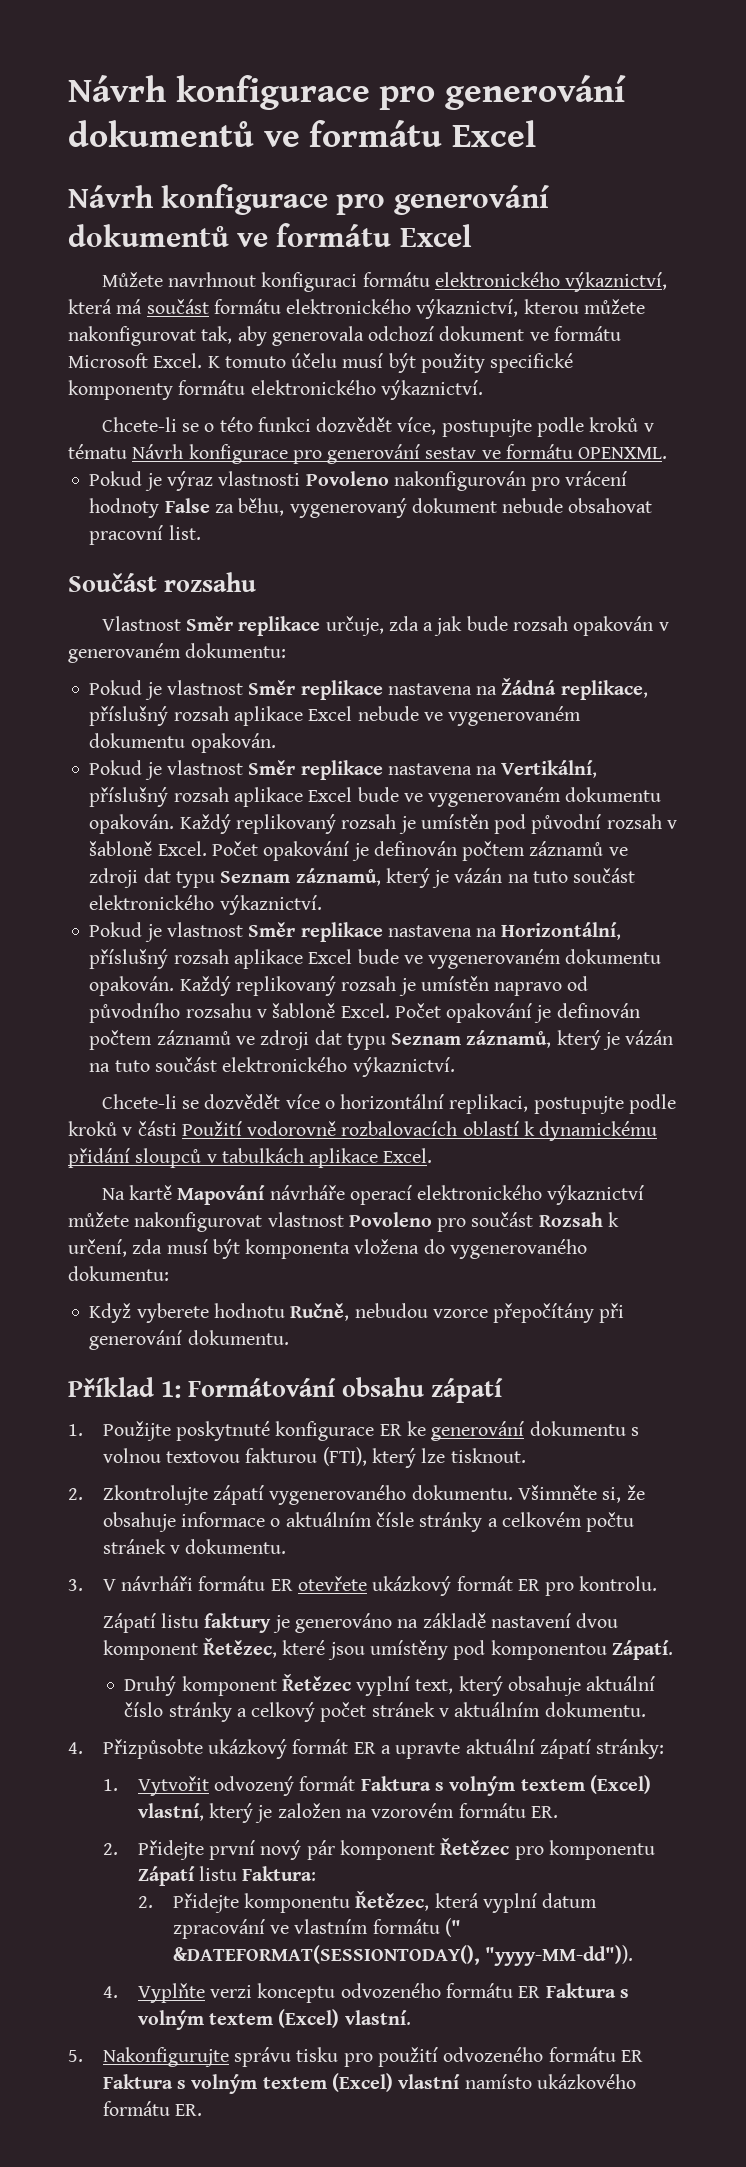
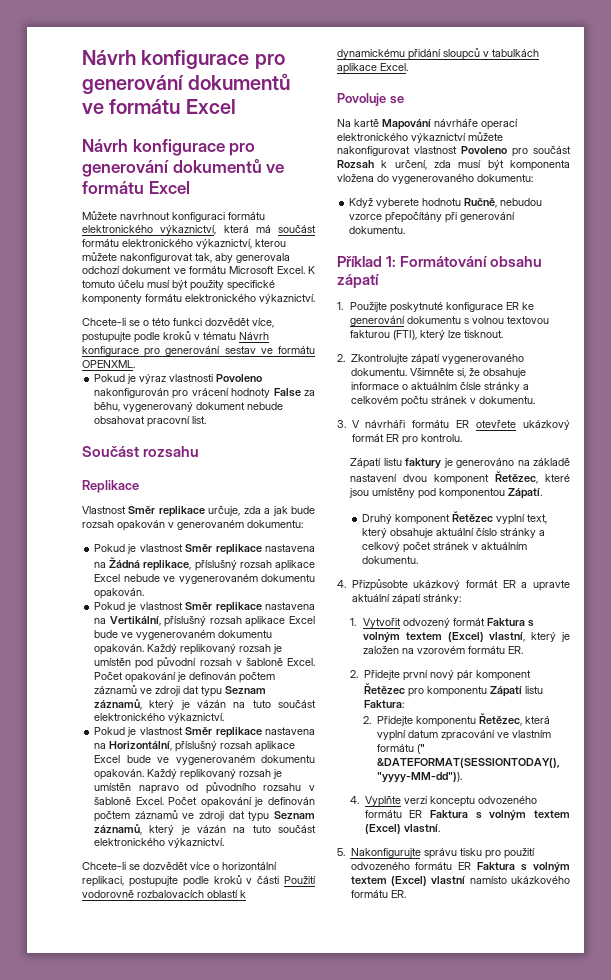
(257, 582) none -> [82,480,139,493] // Replikace
(433, 1155) none -> [337,93,404,106] // Povoluje se

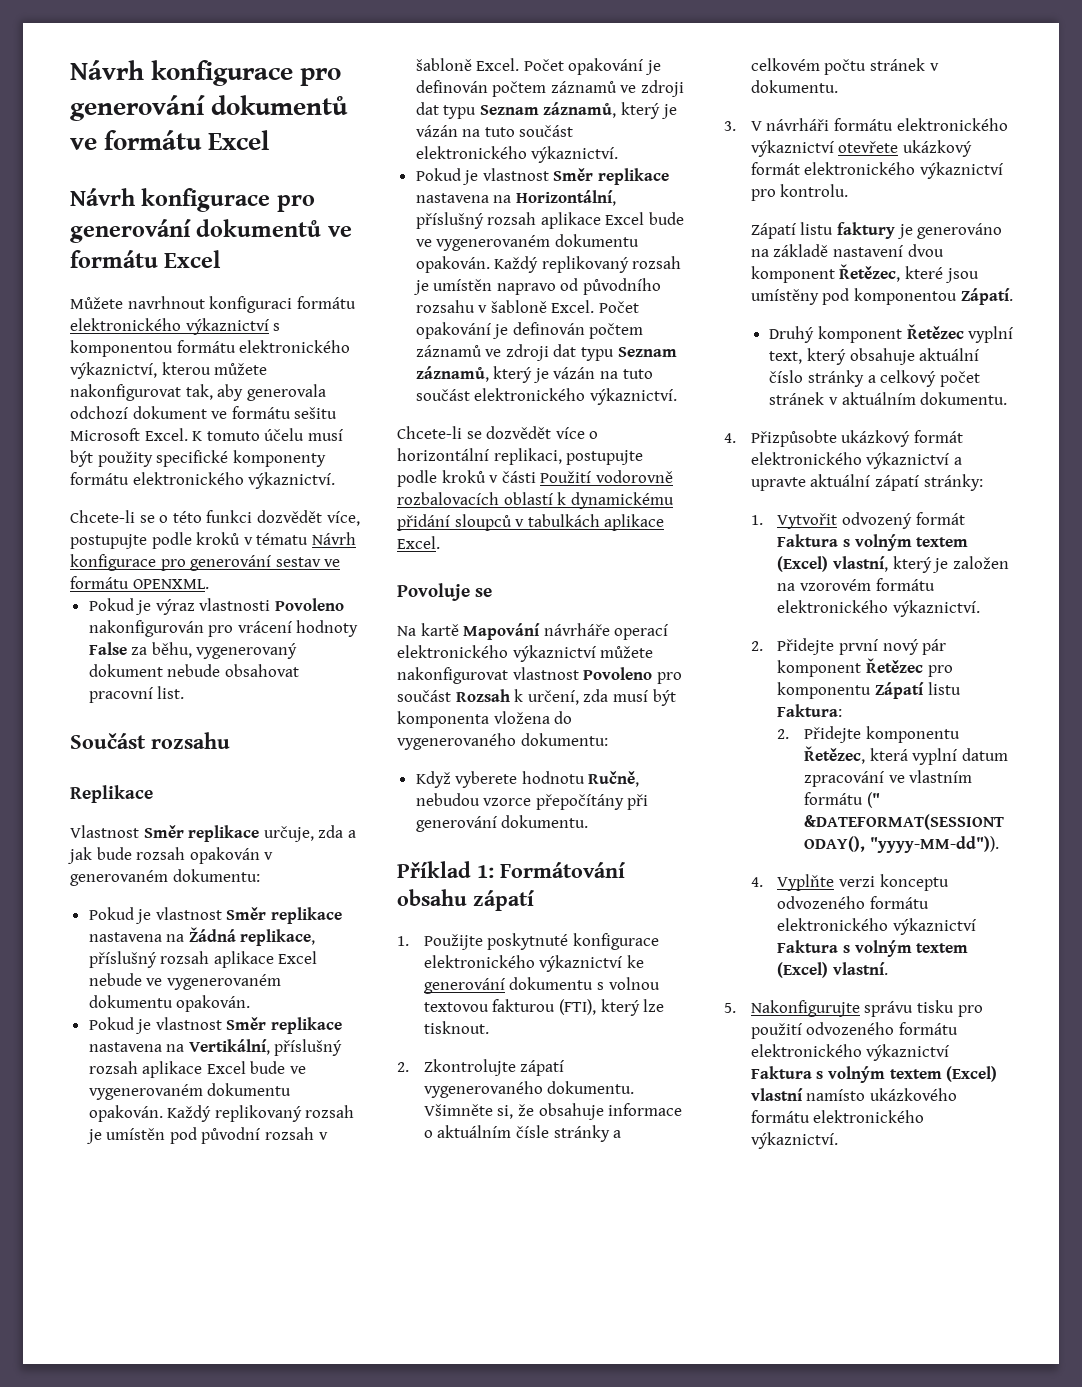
[160,225,316,235] výkaznictví, která má součást -> [185,318,281,335] [70,340,173,357] výkaznictví s komponentou
(226, 270) none -> [294,407,338,419] sešitu
[506,302,520,310] ER -> [423,955,624,972] elektronického výkaznictví
[456,420,470,428] ER -> [896,118,1008,131] [750,140,835,157] elektronického výkaznictví
[385,434,399,442] ER -> [804,162,1004,179] elektronického výkaznictví
[502,580,516,588] ER -> [750,452,951,469] elektronického výkaznictví
[508,646,524,654] ER. -> [777,600,981,617] elektronického výkaznictví.
[409,810,423,818] ER -> [777,918,978,935] elektronického výkaznictví
[458,862,472,870] ER -> [750,1044,951,1061] elektronického výkaznictví
[390,890,406,898] ER. -> [813,1110,925,1123] [750,1132,838,1149] elektronického výkaznictví.

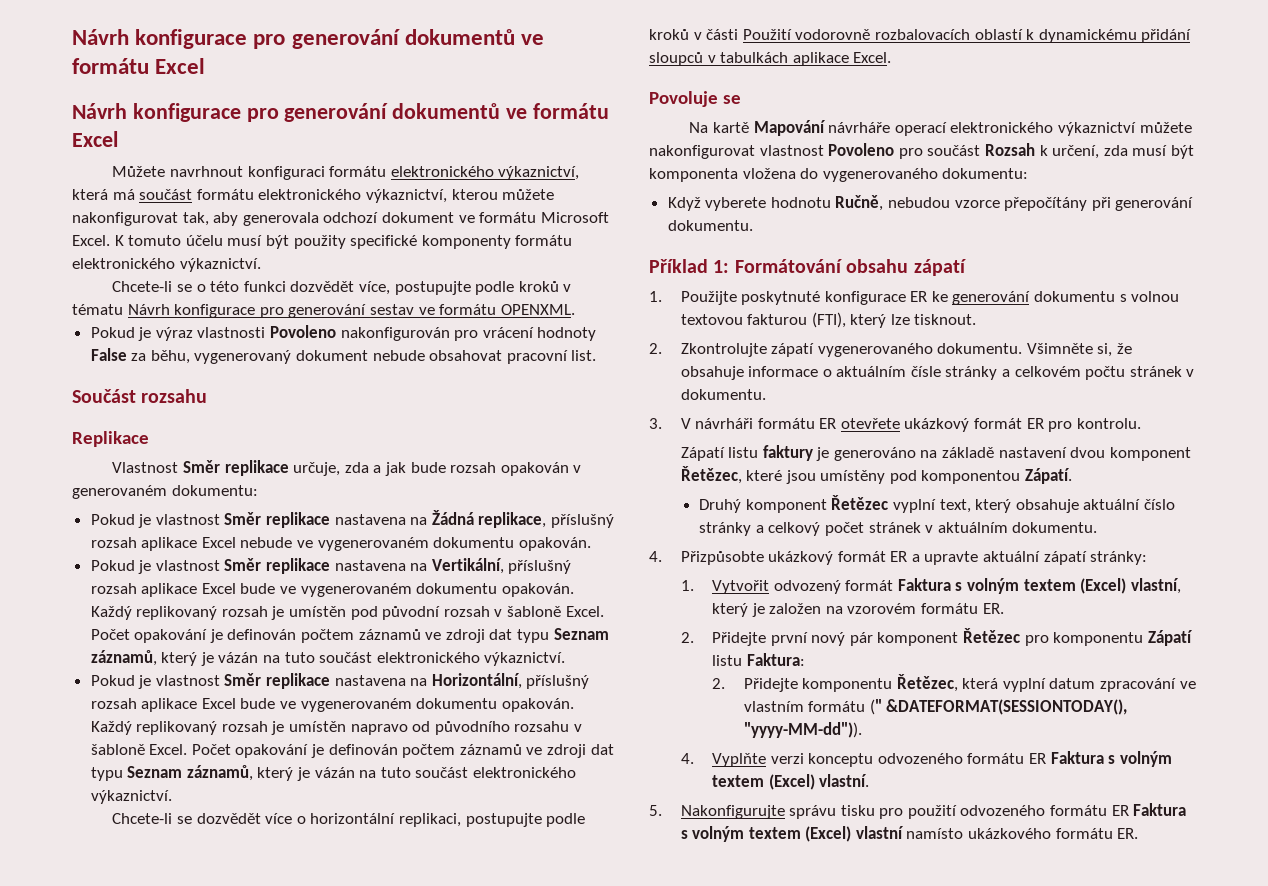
[185,318,281,335] [70,340,173,357] výkaznictví s komponentou -> [498,166,580,180] [72,189,193,200] výkaznictví, která má součást
[294,407,338,419] sešitu -> (537, 217) none
[423,955,624,972] elektronického výkaznictví -> [910,291,928,302] ER
[896,118,1008,131] [750,140,835,157] elektronického výkaznictví -> [819,418,837,429] ER
[804,162,1004,179] elektronického výkaznictví -> [1026,418,1044,429] ER
[750,452,951,469] elektronického výkaznictví -> [890,551,908,562] ER
[777,600,981,617] elektronického výkaznictví. -> [982,603,1004,614] ER.
[777,918,978,935] elektronického výkaznictví -> [1028,753,1046,764] ER
[750,1044,951,1061] elektronického výkaznictví -> [1111,805,1129,816] ER
[813,1110,925,1123] [750,1132,838,1149] elektronického výkaznictví. -> [1117,828,1139,839] ER.

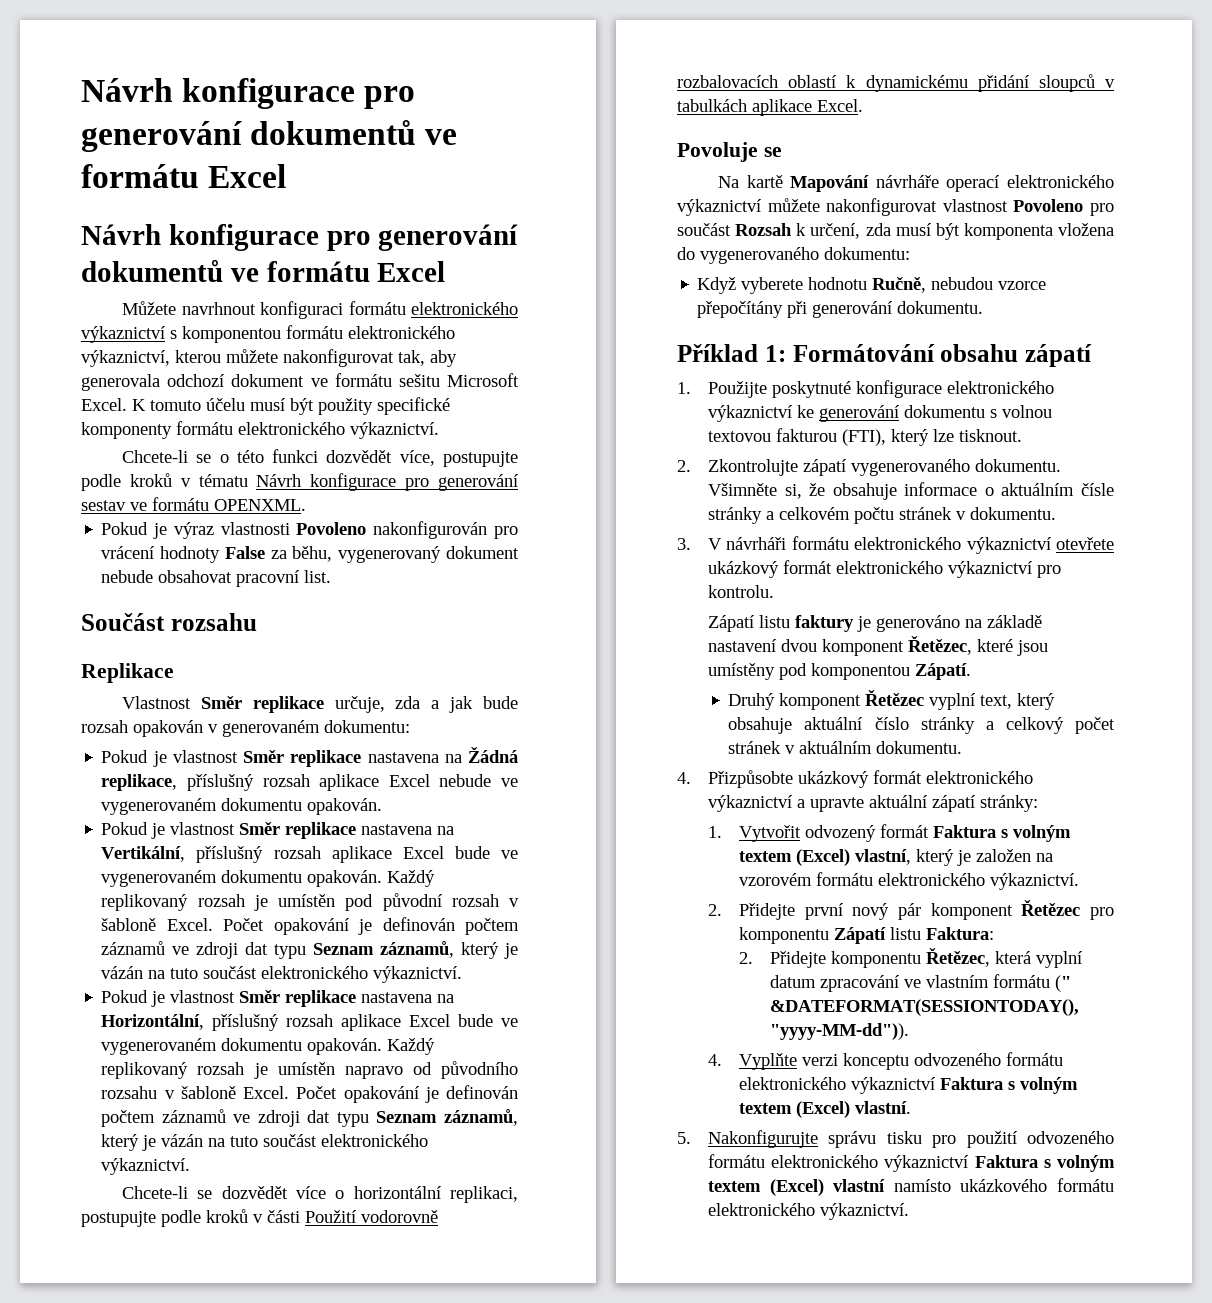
[498,166,580,180] [72,189,193,200] výkaznictví, která má součást -> [81,326,281,343] výkaznictví s komponentou
(537, 217) none -> [398,374,440,387] sešitu
[910,291,928,302] ER -> [946,381,1054,394] [707,405,792,422] elektronického výkaznictví
[819,418,837,429] ER -> [854,537,1051,554] elektronického výkaznictví
[1026,418,1044,429] ER -> [835,561,1032,578] elektronického výkaznictví
[890,551,908,562] ER -> [925,771,1033,784] [707,795,792,812] elektronického výkaznictví
[982,603,1004,614] ER. -> [877,873,1079,890] elektronického výkaznictví.
[1028,753,1046,764] ER -> [738,1077,935,1094] elektronického výkaznictví
[1111,805,1129,816] ER -> [771,1155,969,1172] elektronického výkaznictví
[1117,828,1139,839] ER. -> [707,1203,909,1220] elektronického výkaznictví.

